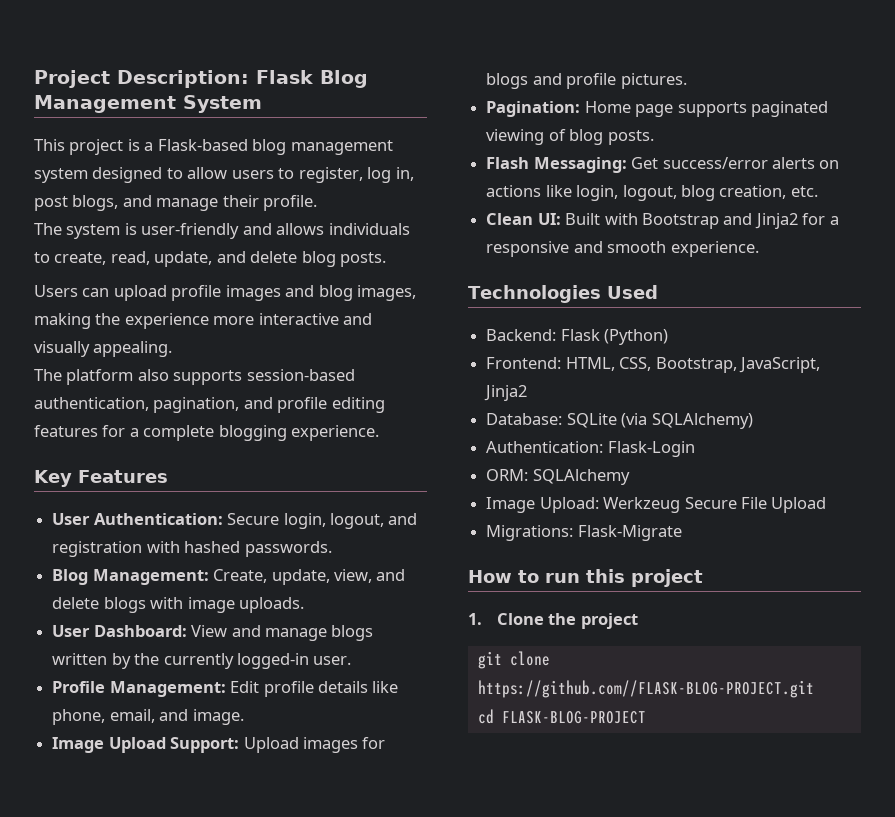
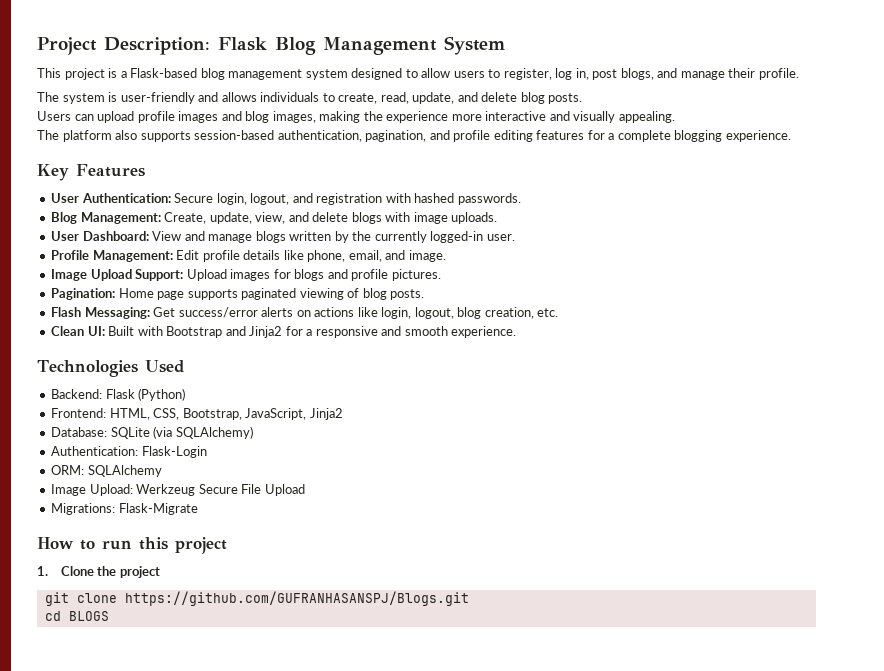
[477,680,814,698] https://github.com//FLASK-BLOG-PROJECT.git -> [124,591,469,606] https://github.com/GUFRANHASANSPJ/Blogs.git
[501,711,646,724] FLASK-BLOG-PROJECT -> [68,611,109,621] BLOGS

